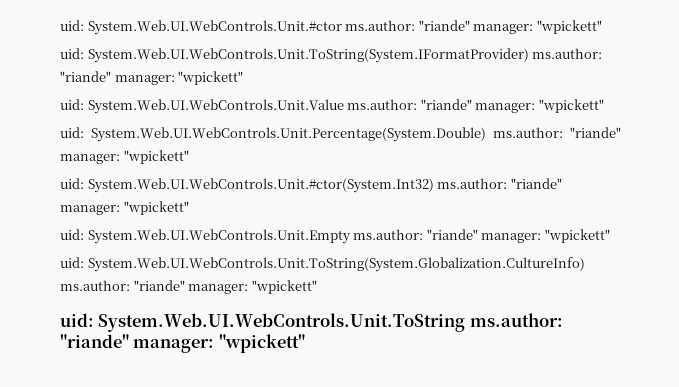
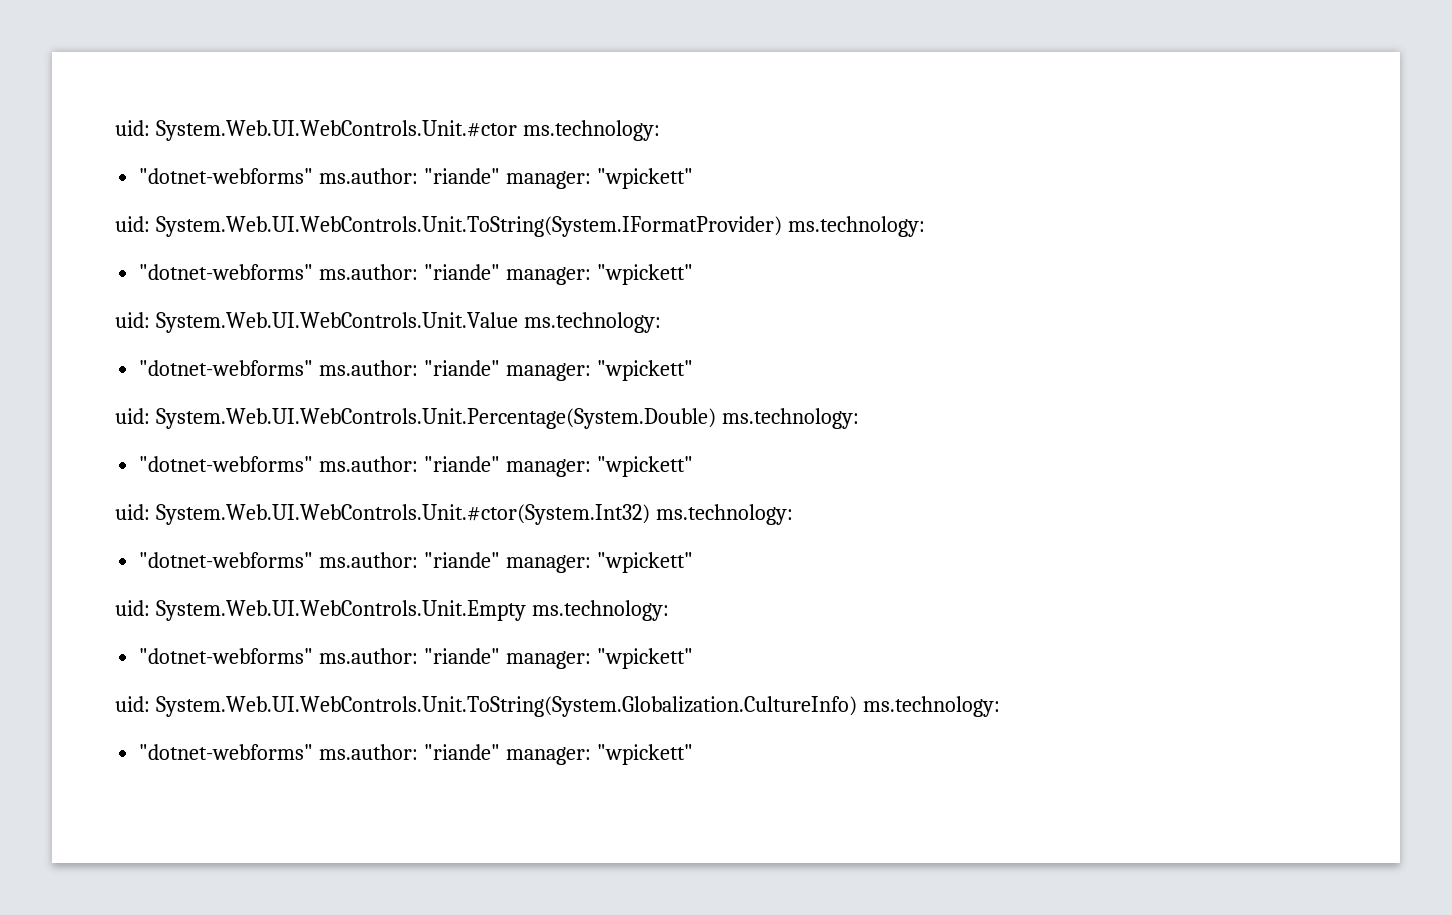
(342, 27) none -> [522,120,660,141] [139,168,314,184] ms.technology: // "dotnet-webforms"
(529, 55) none -> [787,216,925,237] [139,264,314,280] ms.technology: // "dotnet-webforms"
(344, 106) none -> [523,312,661,333] [139,360,314,376] ms.technology: // "dotnet-webforms"
(486, 134) none -> [721,408,859,429] [139,456,314,472] ms.technology: // "dotnet-webforms"
(434, 185) none -> [655,504,793,525] [139,552,314,568] ms.technology: // "dotnet-webforms"
(351, 236) none -> [531,600,669,621] [139,648,314,664] ms.technology: // "dotnet-webforms"
[60,280,317,294] [60,313,563,332] [60,334,305,353] ms.author: "riande" manager: "wpickett" // uid: System.Web.UI.WebControls.Unit.ToString ms.author: "riande" manager: "wpickett" -> [862,696,1000,717] [139,744,693,765] ms.technology: // "dotnet-webforms" ms.author: "riande" manager: "wpickett"

